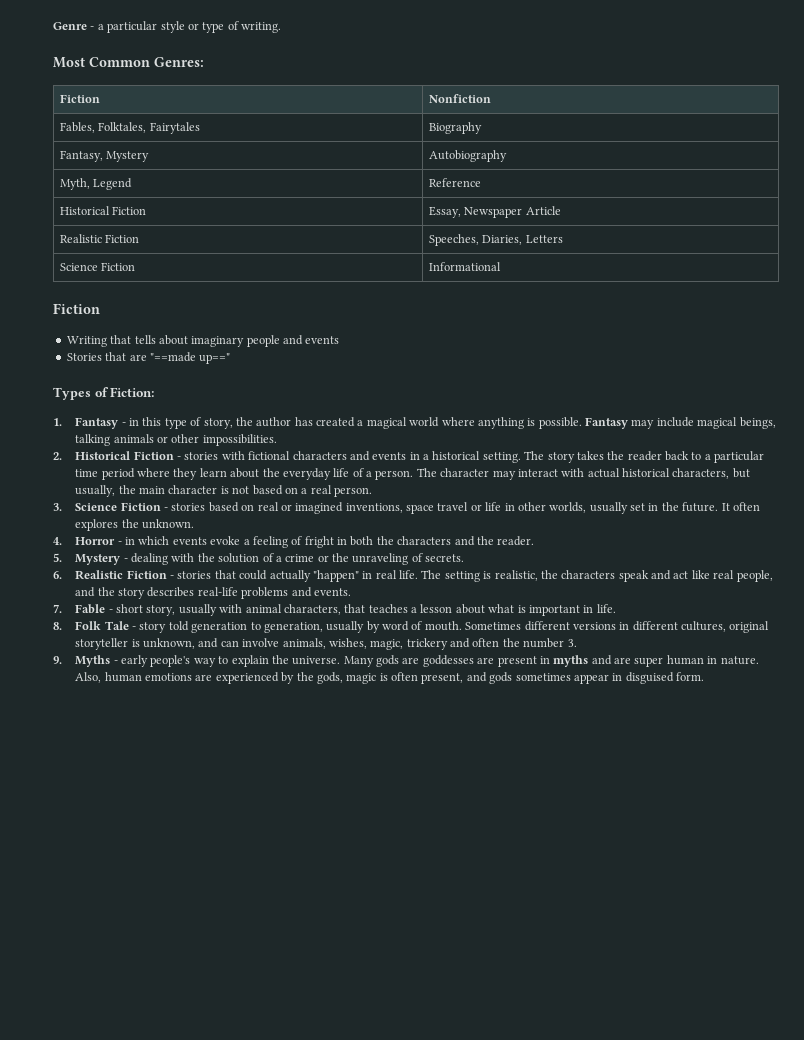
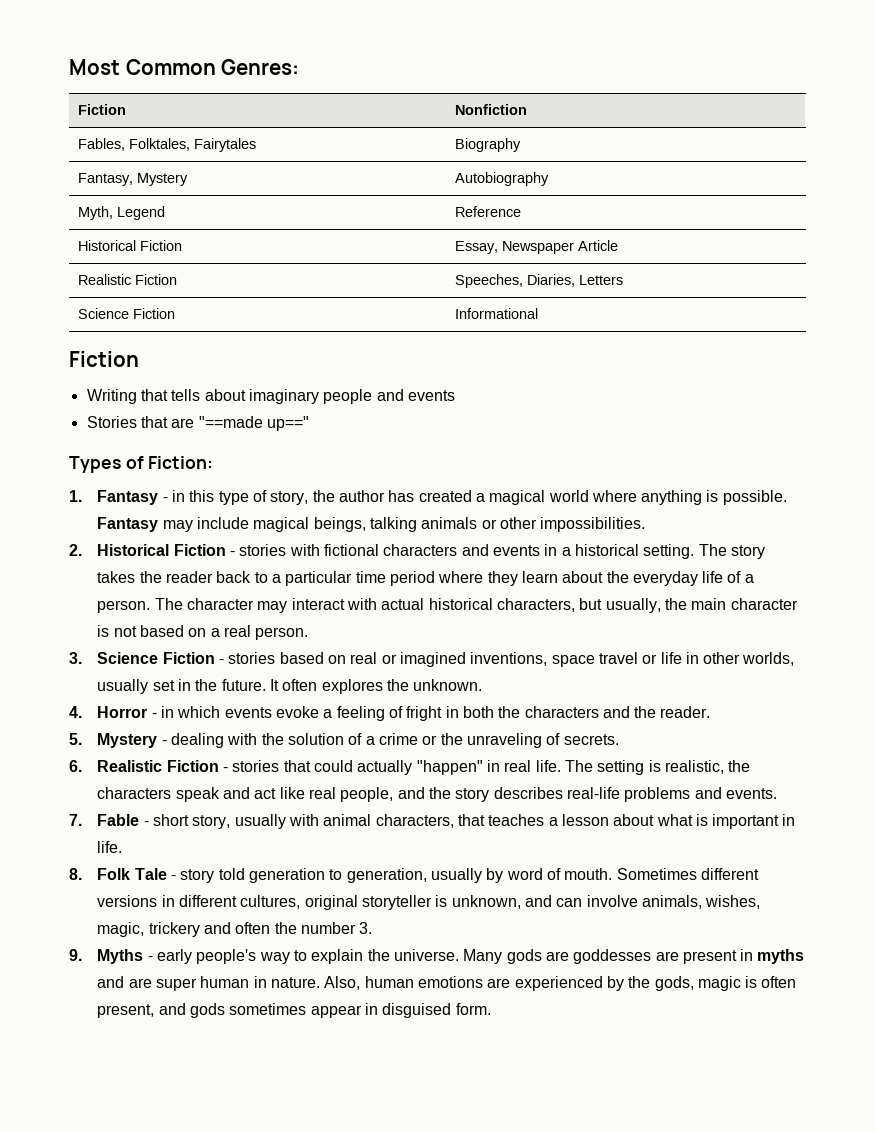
[53,21,281,33] Genre - a particular style or type of writing. // -> (69, 67) none

